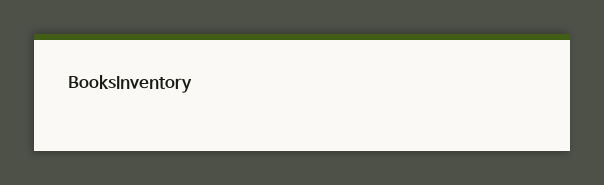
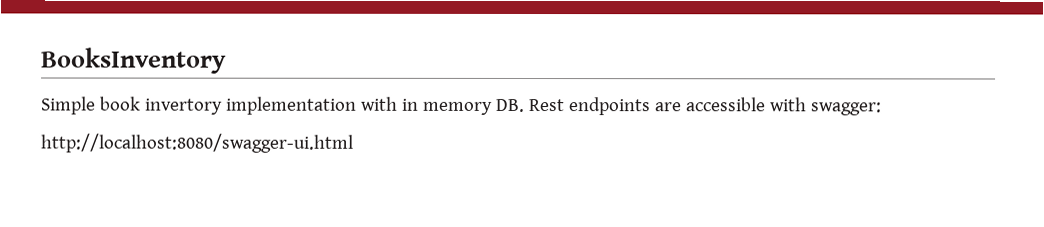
(192, 84) none -> [40,96,882,116] [40,133,353,153] // Simple book invertory implementation with in memory DB. Rest endpoints are accessible with swagger: // http://localhost:8080/swagger-ui.html

